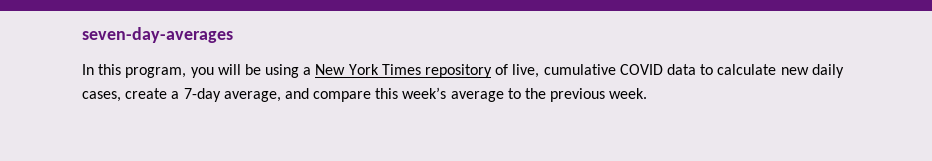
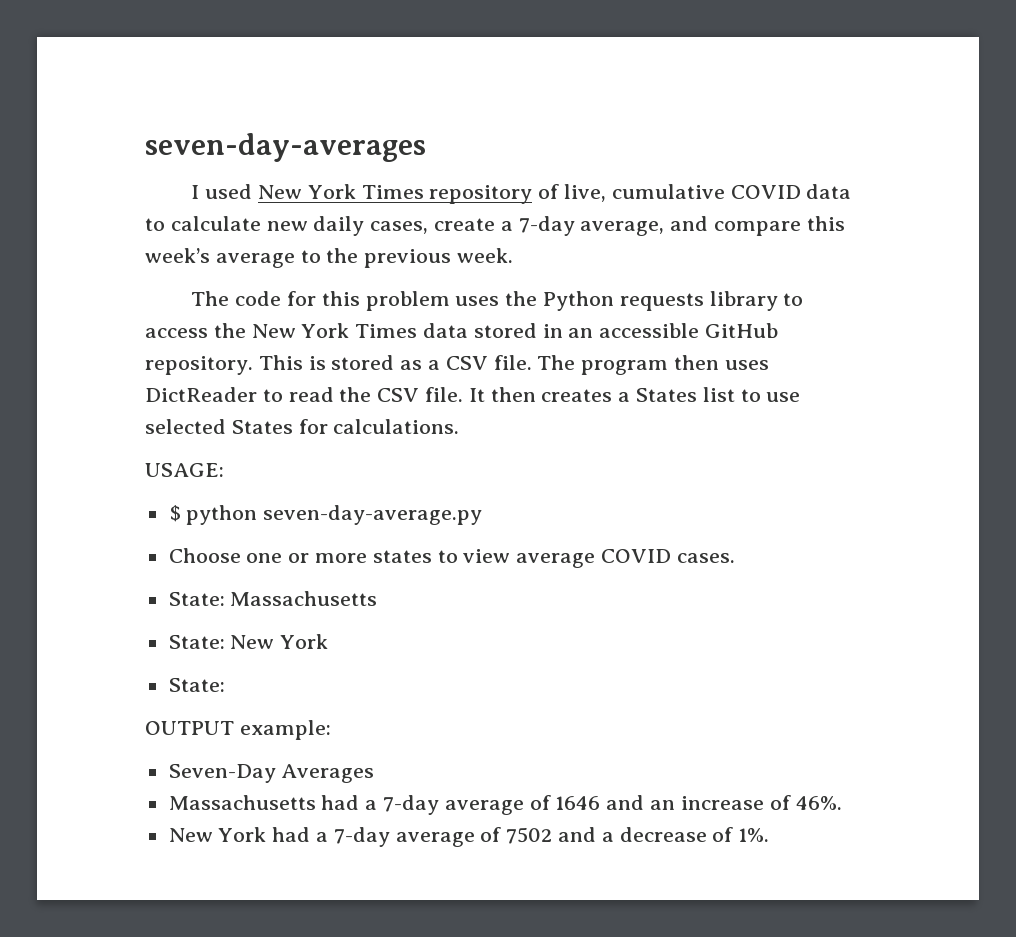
[82,64,312,78] In this program, you will be using a -> [191,184,253,199] I used
(648, 93) none -> [191,291,804,311] [145,323,779,338] [145,355,769,375] [145,387,801,402] [145,419,460,434] [145,463,224,477] [168,505,483,525] [168,548,735,568] [168,591,378,606] [168,634,329,649] [168,678,225,692] [145,720,331,740] [168,764,375,783] [168,795,842,815] [168,827,770,847] // The code for this problem uses the Python requests library to access the New York Times data stored in an accessible GitHub repository. This is stored as a CSV file. The program then uses DictReader to read the CSV file. It then creates a States list to use selected States for calculations. // USAGE: // $ python seven-day-average.py // Choose one or more states to view average COVID cases. // State: Massachusetts // State: New York // State: // OUTPUT example: // Seven-Day Averages // Massachusetts had a 7-day average of 1646 and an increase of 46%. // New York had a 7-day average of 7502 and a decrease of 1%.

